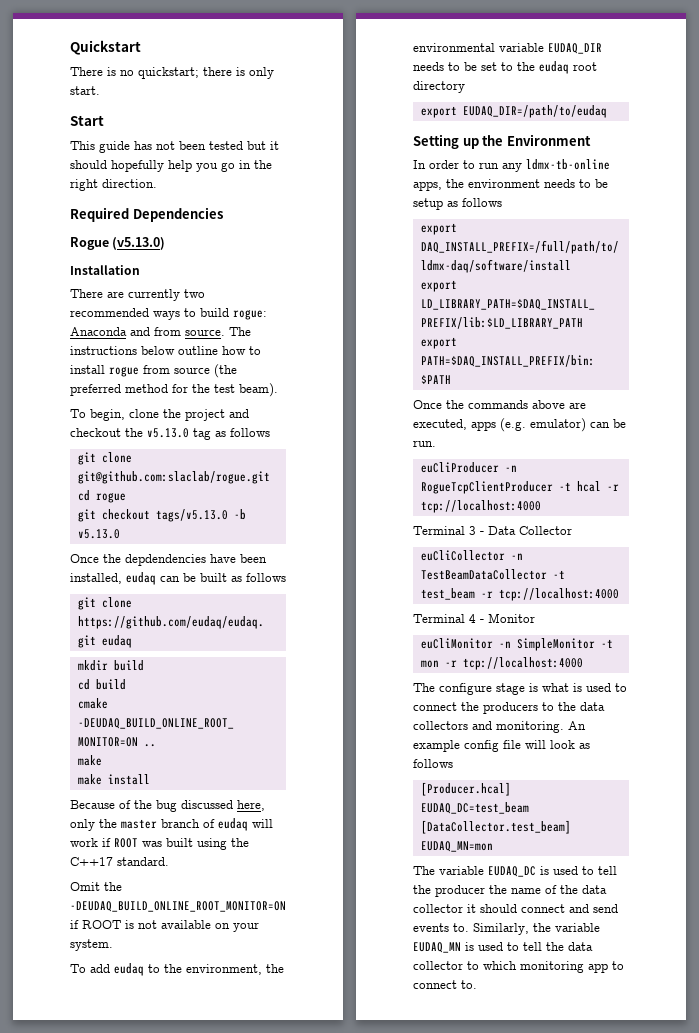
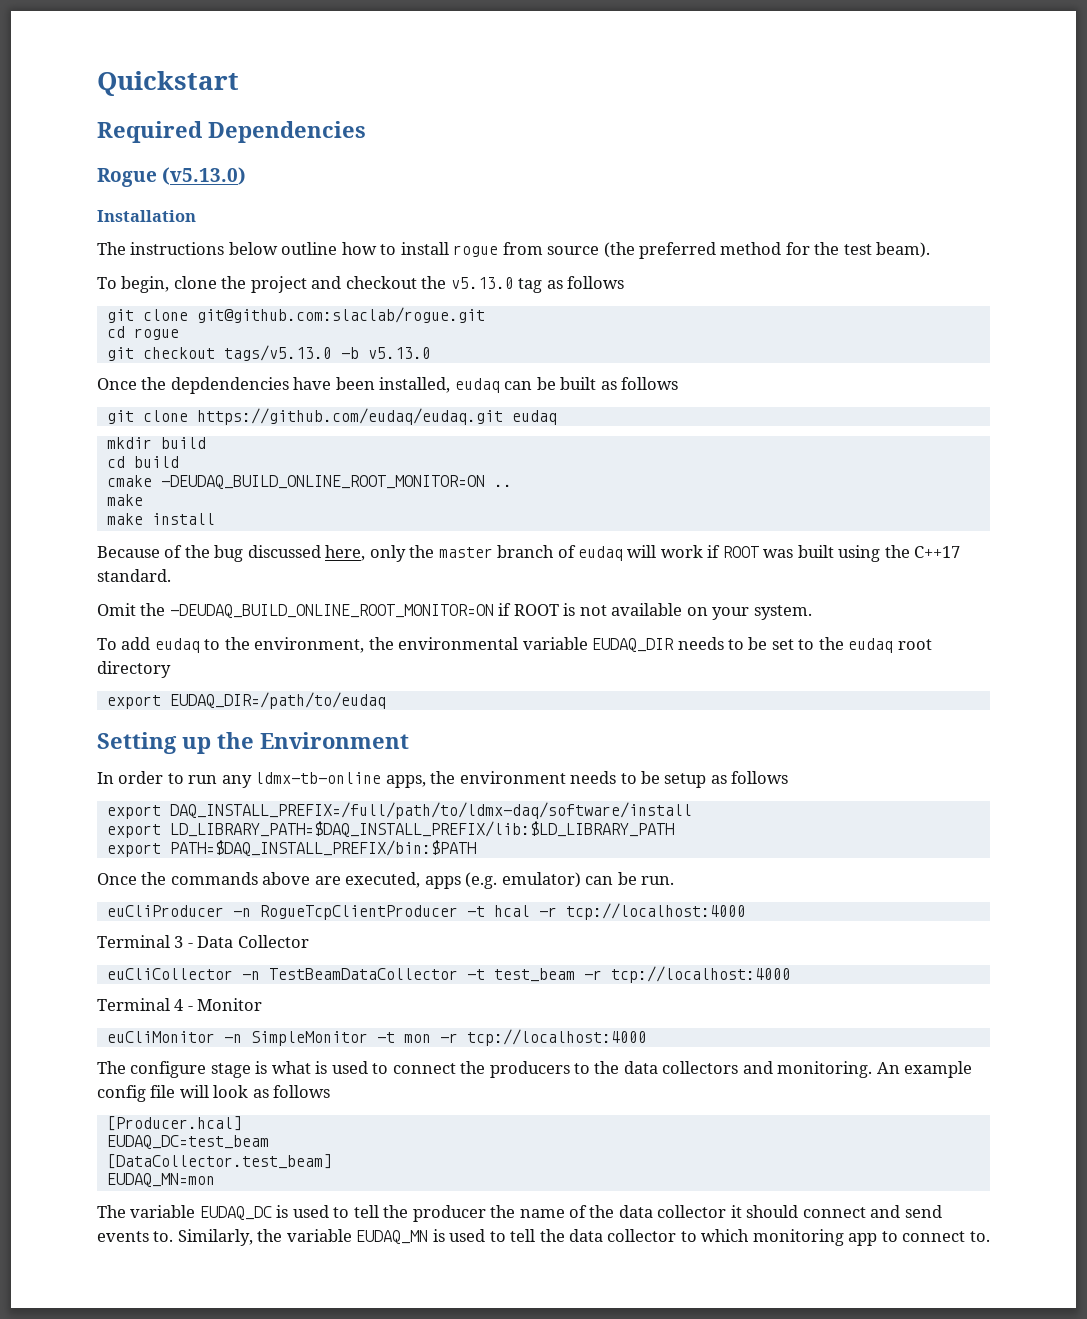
[70,67,274,79] [70,86,100,95] [70,115,104,126] [70,141,279,153] [70,160,272,172] [70,179,157,191] // There is no quickstart; there is only start. // Start // This guide has not been tested but it should hopefully help you go in the right direction. -> (239, 83) none
[70,289,205,301] [70,308,267,320] [70,327,225,336] There are currently two recommended ways to build rogue: Anaconda and from source. -> (196, 216) none

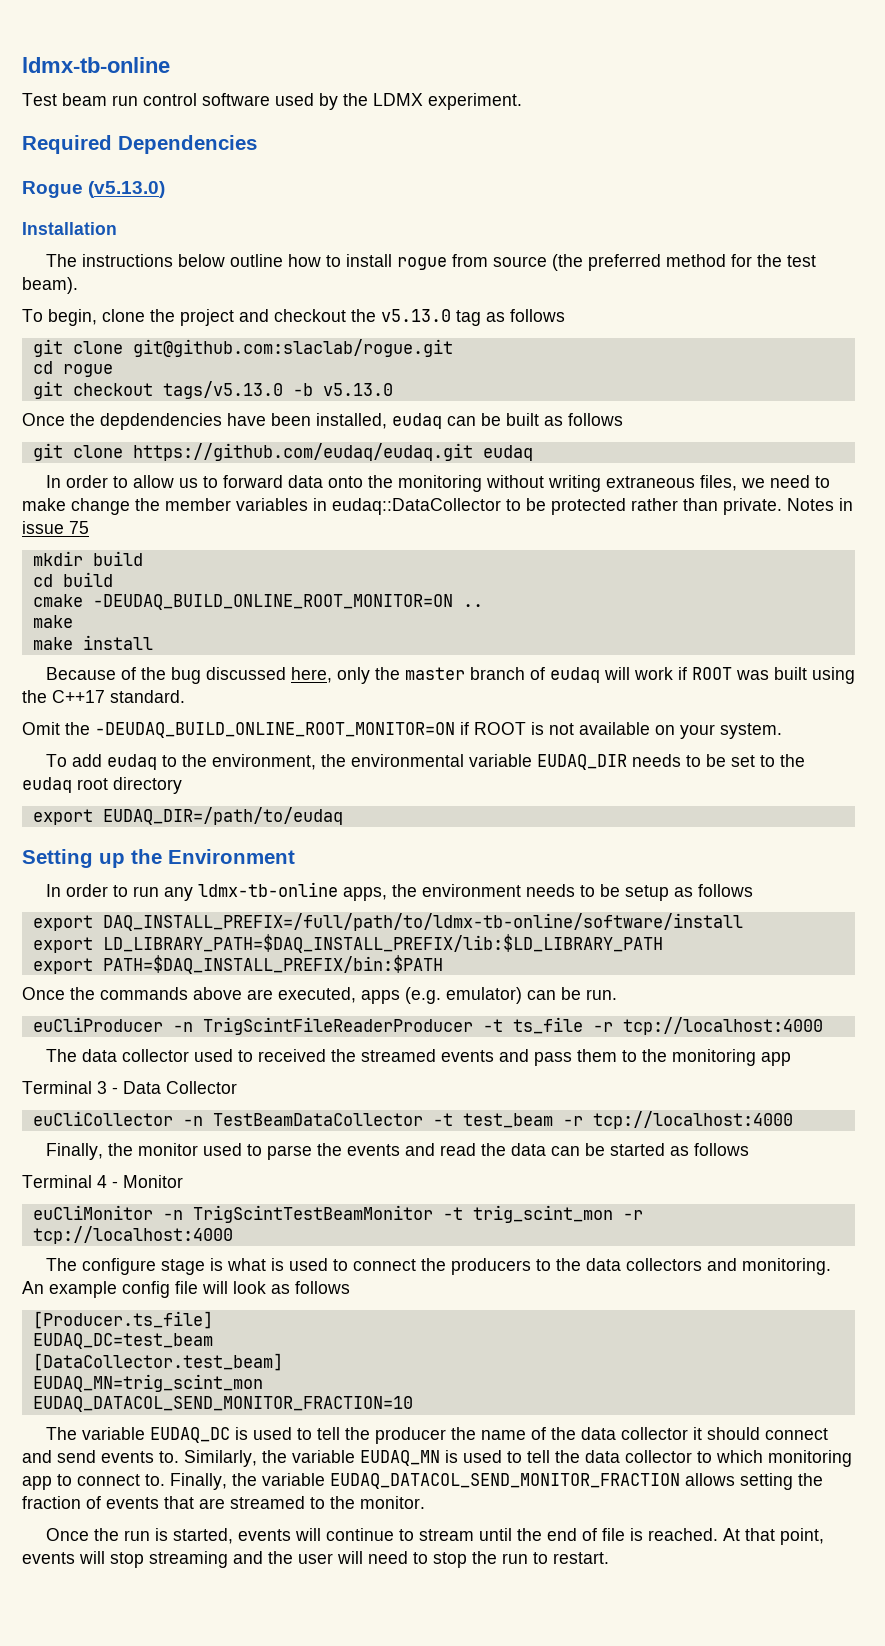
[97,71,239,96] Quickstart -> [22,57,170,73] [22,93,522,110] ldmx-tb-online // Test beam run control software used by the LDMX experiment.
(557, 417) none -> [45,475,830,492] [22,498,853,515] [22,521,89,534] // In order to allow us to forward data onto the monitoring without writing extraneous files, we need to make change the member variables in eudaq::DataCollector to be protected rather than private. Notes in issue 75
[169,802,692,819] DAQ_INSTALL_PREFIX=/full/path/to/ldmx-daq/software/install -> [102,913,743,931] DAQ_INSTALL_PREFIX=/full/path/to/ldmx-tb-online/software/install
[259,903,746,920] RogueTcpClientProducer -t hcal -r tcp://localhost:4000 -> [202,1017,823,1035] [45,1049,791,1066] TrigScintFileReaderProducer -t ts_file -r tcp://localhost:4000 // The data collector used to received the streamed events and pass them to the monitoring app
(791, 974) none -> [45,1143,749,1160] // Finally, the monitor used to parse the events and read the data can be started as follows
[250,1031,431,1046] SimpleMonitor -t mon -> [192,1205,613,1223] TrigScintTestBeamMonitor -t trig_scint_mon
[106,1116,242,1131] [Producer.hcal] -> [32,1311,213,1329] [Producer.ts_file]
[106,1173,215,1187] EUDAQ_MN=mon -> [32,1374,263,1392] [32,1396,413,1412] EUDAQ_MN=trig_scint_mon // EUDAQ_DATACOL_SEND_MONITOR_FRACTION=10
(990, 1236) none -> [170,1473,823,1490] [22,1496,425,1509] [45,1528,824,1545] [22,1551,609,1568] Finally, the variable EUDAQ_DATACOL_SEND_MONITOR_FRACTION allows setting the fraction of events that are streamed to the monitor. // Once the run is started, events will continue to stream until the end of file is reached. At that point, events will stop streaming and the user will need to stop the run to restart.

